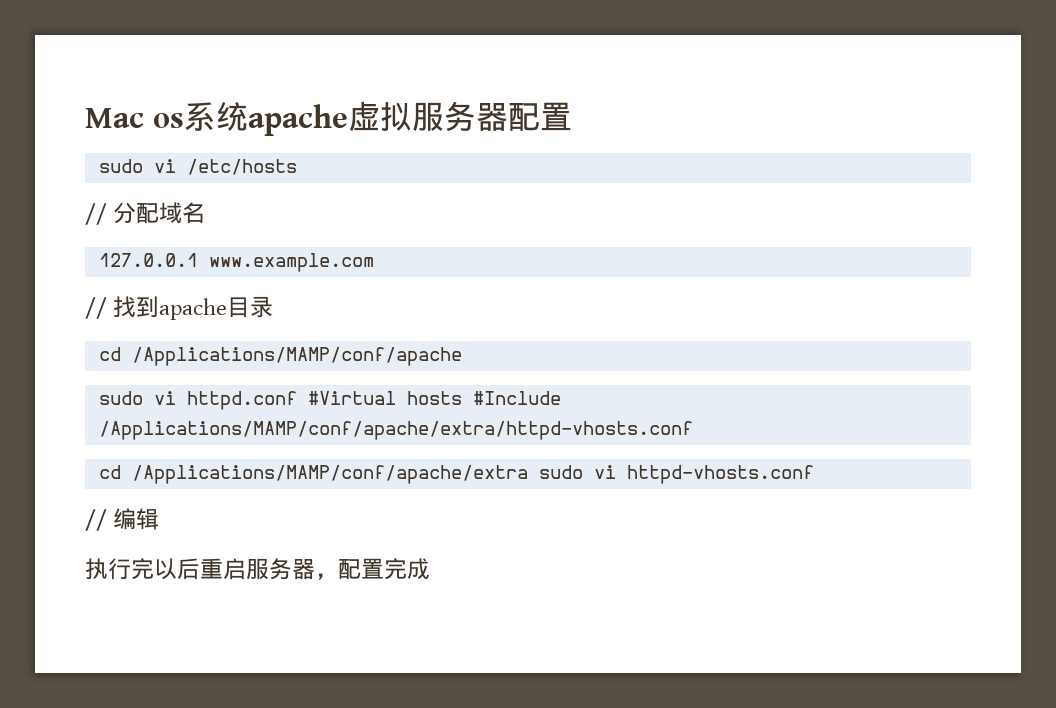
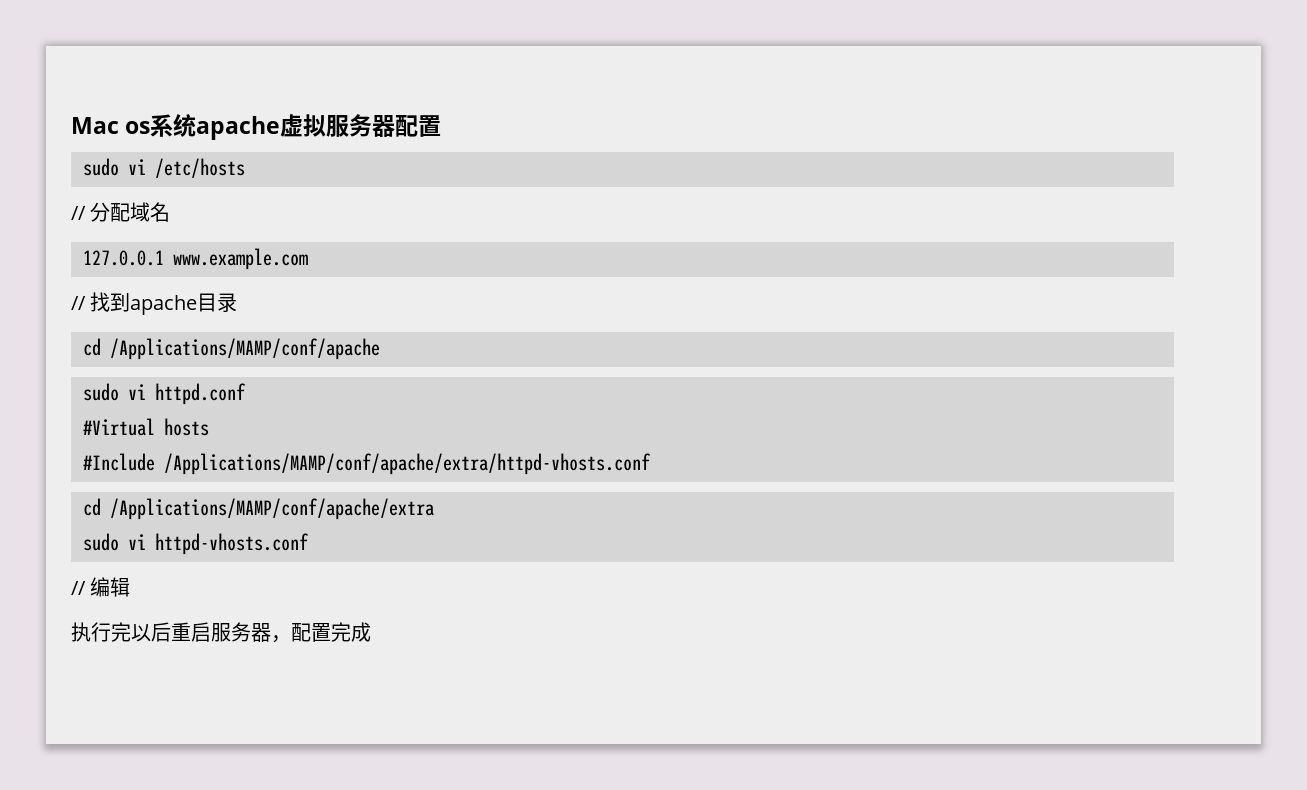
(297, 400) none -> (246, 394) //
(462, 398) none -> (209, 427) //
(528, 474) none -> (434, 509) //

